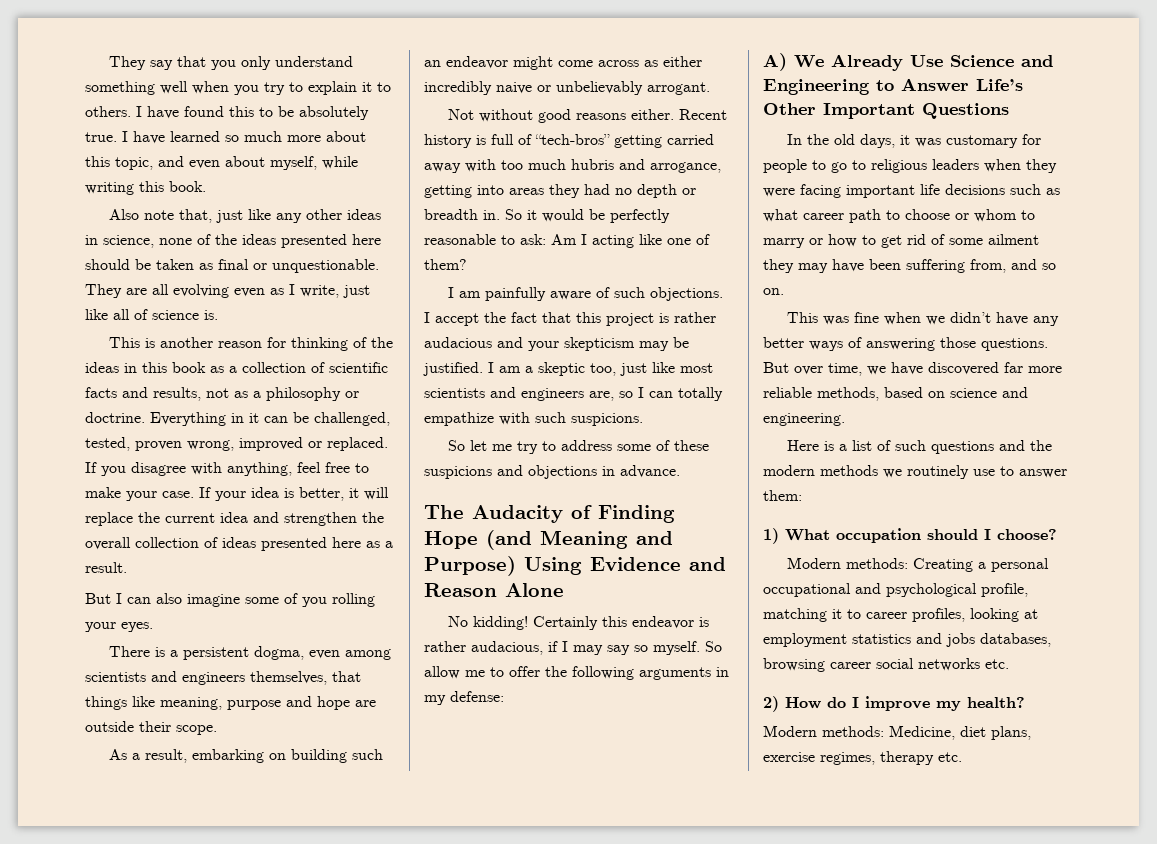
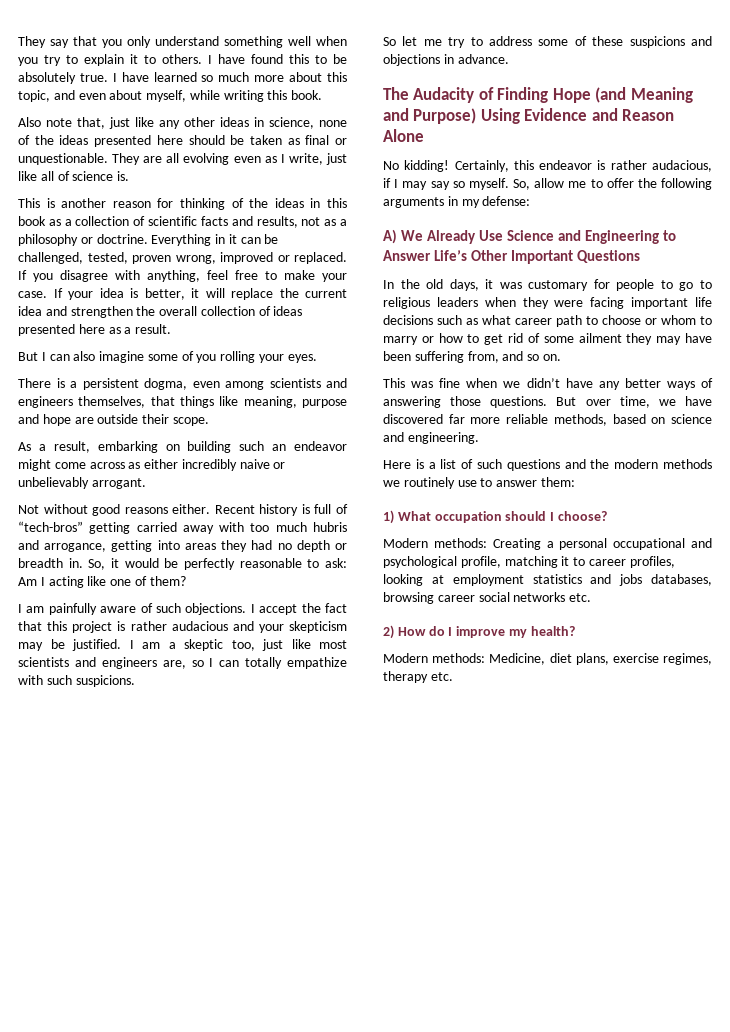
[505,209,522,220] So -> [88,559,106,570] So,
[532,616,598,630] Certainly -> [454,160,509,172] Certainly,
[705,641,722,652] So -> [513,179,530,190] So,

